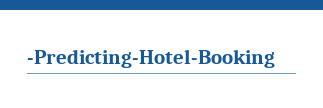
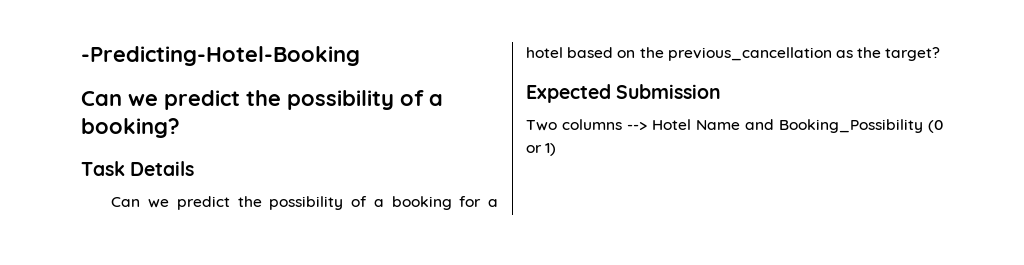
(275, 58) none -> [81,90,443,110] [81,118,180,138] [81,161,195,176] [111,196,498,210] [526,47,941,61] [526,84,722,103] [526,119,943,133] [526,143,557,156] // Can we predict the possibility of a booking? // Task Details // Can we predict the possibility of a booking for a hotel based on the previous_cancellation as the target? // Expected Submission // Two columns --> Hotel Name and Booking_Possibility (0 or 1)

